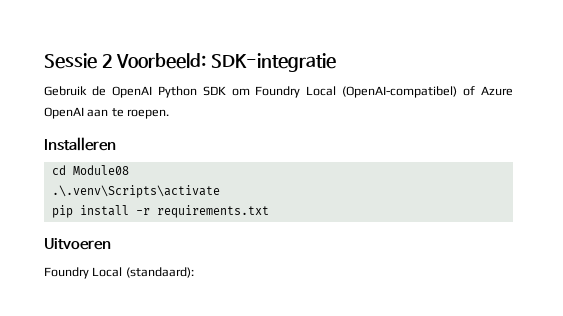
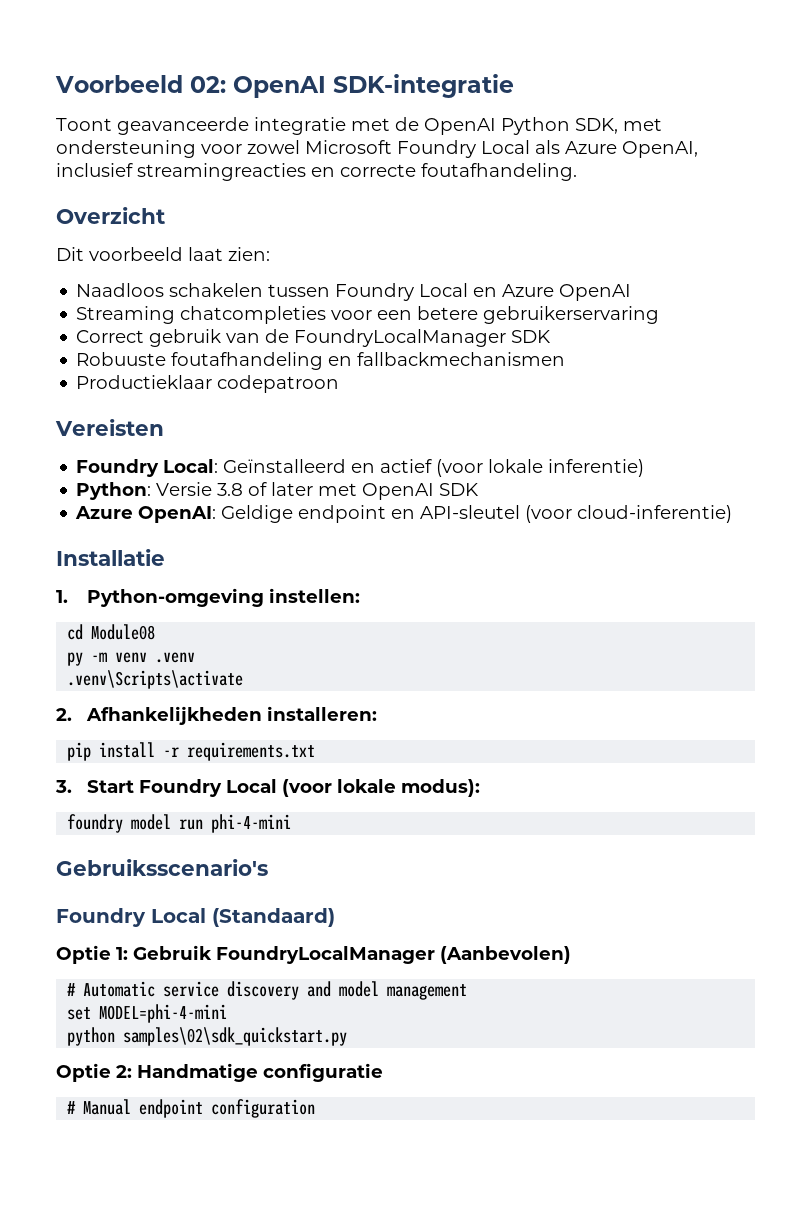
[44,53,337,72] [44,86,513,98] [44,107,170,119] [44,137,116,151] [51,165,129,175] [51,185,220,198] [51,205,269,218] [44,238,111,250] [44,267,194,279] Sessie 2 Voorbeeld: SDK-integratie // Gebruik de OpenAI Python SDK om Foundry Local (OpenAI-compatibel) of Azure OpenAI aan te roepen. // Installeren // cd Module08 // .\.venv\Scripts\activate // pip install -r requirements.txt // Uitvoeren // Foundry Local (standaard): -> [55,74,514,98] [56,117,662,135] [56,140,698,158] [56,163,577,181] [56,207,165,224] [56,247,270,261] [76,283,632,301] [76,306,660,324] [76,329,552,347] [76,352,566,370] [76,375,340,393] [55,419,164,436] [76,459,645,477] [76,482,480,500] [75,505,733,523] [56,549,165,566] [56,588,360,607] [67,624,156,640] [67,652,196,666] [67,670,244,689] [56,706,377,725] [67,742,316,761] [55,779,480,797] [67,814,292,833] [56,859,268,876] [56,908,335,927] [56,945,571,964] [67,981,468,1000] [67,1004,228,1023] [67,1027,348,1046] [56,1063,383,1082] [67,1099,316,1118] Voorbeeld 02: OpenAI SDK-integratie // Toont geavanceerde integratie met de OpenAI Python SDK, met ondersteuning voor zowel Microsoft Foundry Local als Azure OpenAI, inclusief streamingreacties en correcte foutafhandeling. // Overzicht // Dit voorbeeld laat zien: // Naadloos schakelen tussen Foundry Local en Azure OpenAI // Streaming chatcompleties voor een betere gebruikerservaring // Correct gebruik van de FoundryLocalManager SDK // Robuuste foutafhandeling en fallbackmechanismen // Productieklaar codepatroon // Vereisten // Foundry Local: Geïnstalleerd en actief (voor lokale inferentie) // Python: Versie 3.8 of later met OpenAI SDK // Azure OpenAI: Geldige endpoint en API-sleutel (voor cloud-inferentie) // Installatie // 1. Python-omgeving instellen: // cd Module08 // py -m venv .venv // .venv\Scripts\activate // 2. Afhankelijkheden installeren: // pip install -r requirements.txt // 3. Start Foundry Local (voor lokale modus): // foundry model run phi-4-mini // Gebruiksscenario's // Foundry Local (Standaard) // Optie 1: Gebruik FoundryLocalManager (Aanbevolen) // # Automatic service discovery and model management // set MODEL=phi-4-mini // python samples\02\sdk_quickstart.py // Optie 2: Handmatige configuratie // # Manual endpoint configuration

